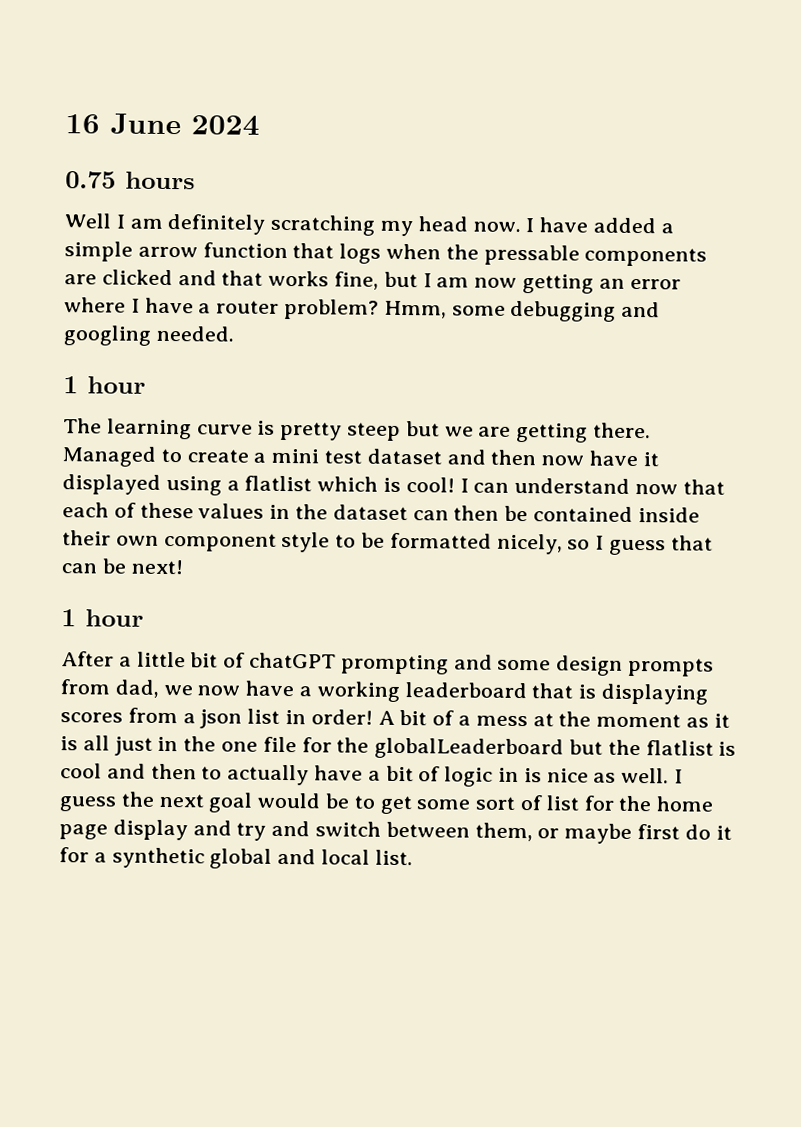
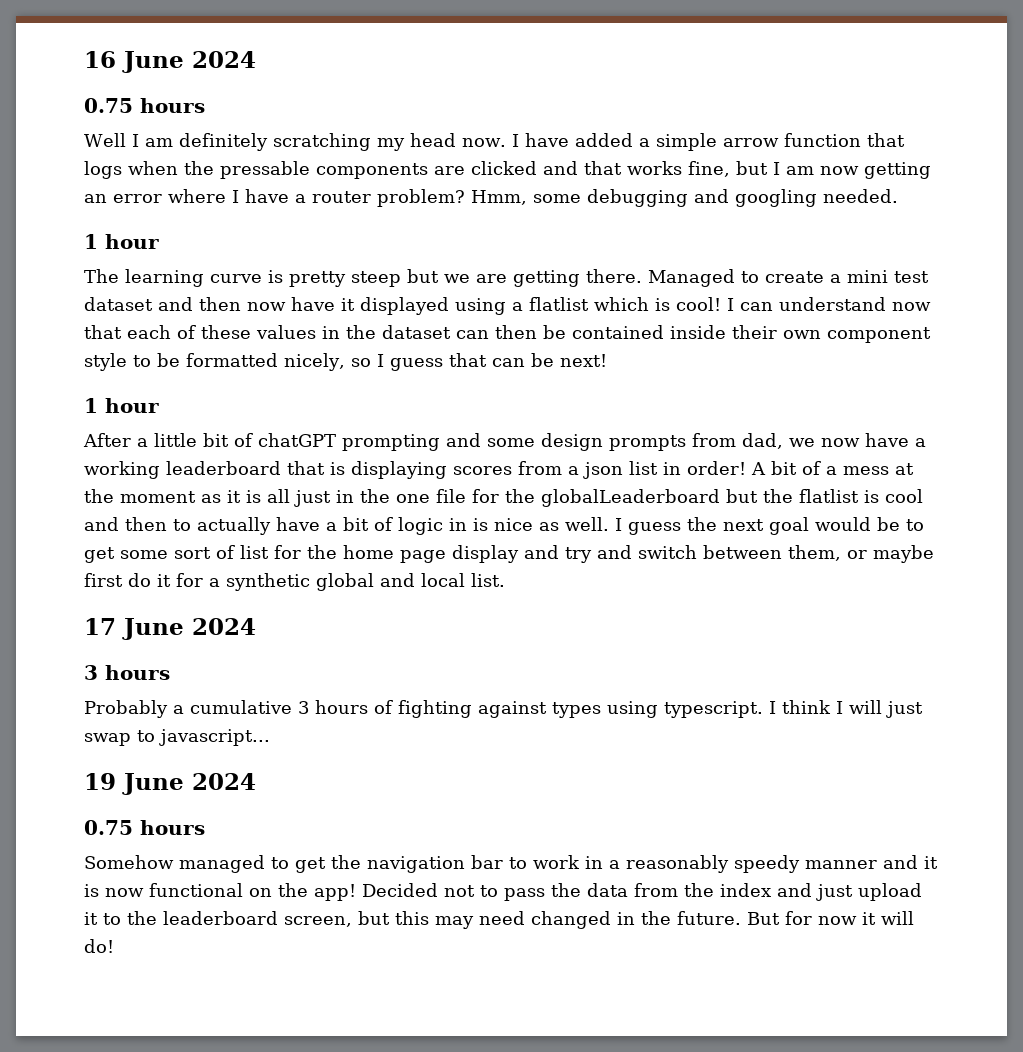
(413, 857) none -> [84,618,256,640] [84,665,170,680] [84,700,923,718] [84,729,270,746] [84,773,256,795] [84,820,205,835] [84,855,938,873] [84,883,922,901] [84,911,914,929] [84,939,114,953] // 17 June 2024 // 3 hours // Probably a cumulative 3 hours of fighting against types using typescript. I think I will just swap to javascript... // 19 June 2024 // 0.75 hours // Somehow managed to get the navigation bar to work in a reasonably speedy manner and it is now functional on the app! Decided not to pass the data from the index and just upload it to the leaderboard screen, but this may need changed in the future. But for now it will do!

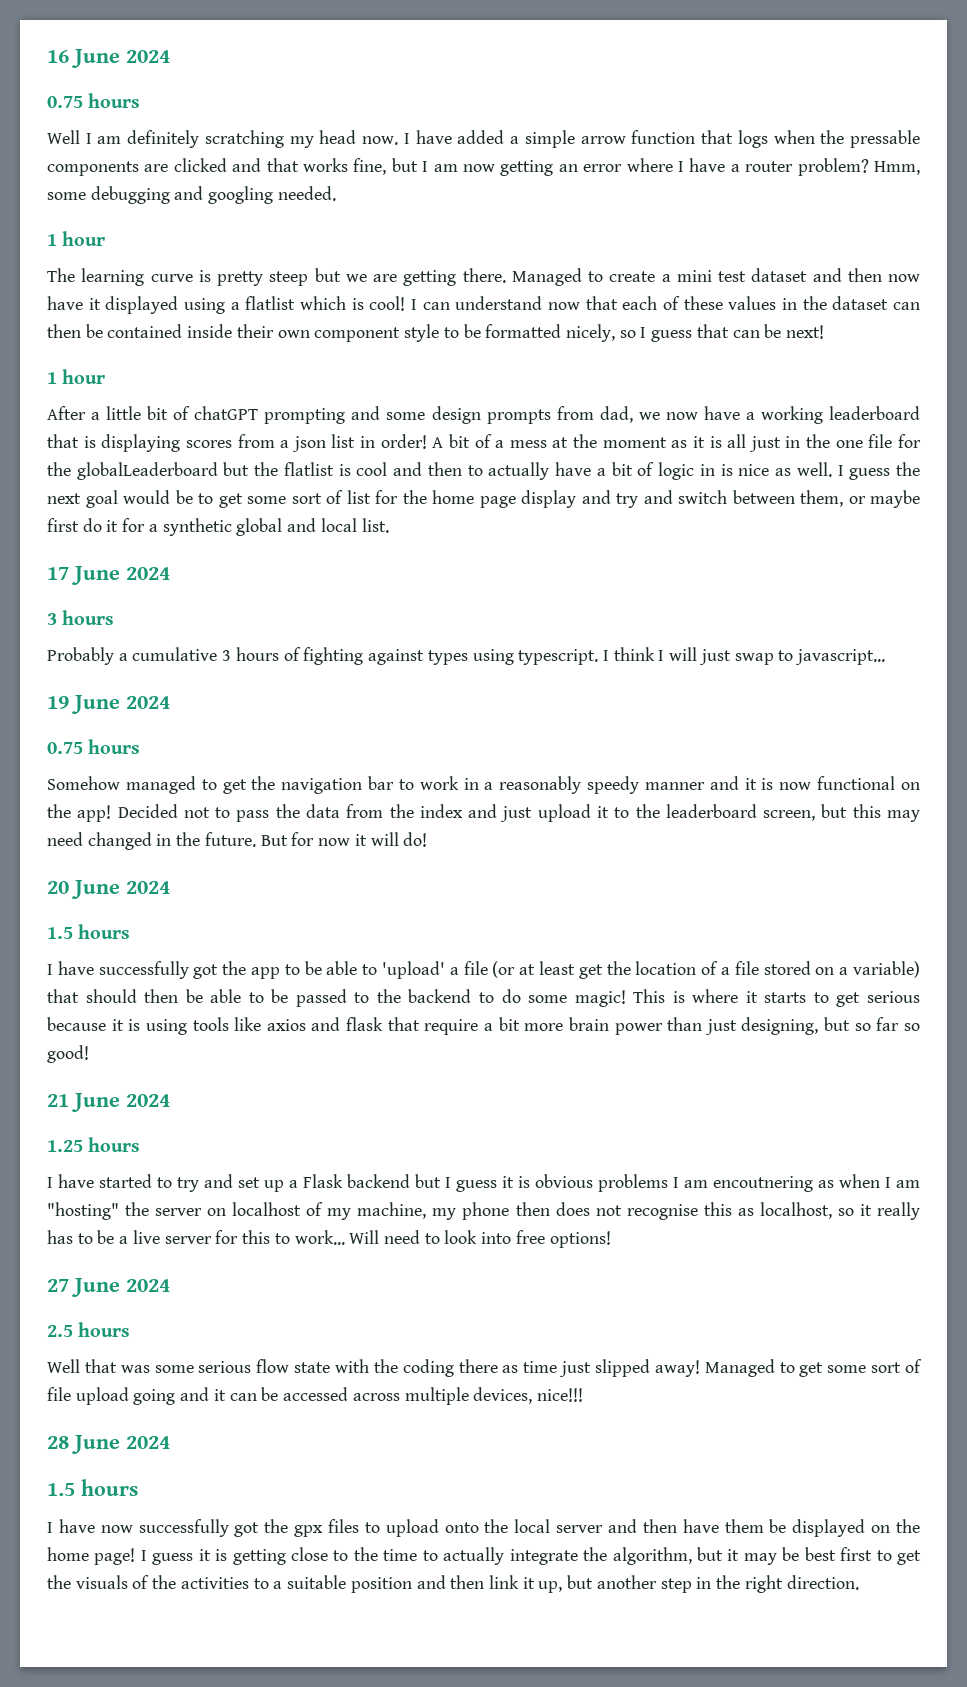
(114, 946) none -> [47,880,170,899] [47,924,131,939] [47,961,920,979] [47,989,920,1007] [47,1017,920,1035] [47,1045,89,1063] [47,1093,170,1112] [47,1137,141,1152] [47,1174,920,1192] [47,1202,921,1220] [47,1230,611,1248] [47,1278,170,1297] [47,1322,131,1337] [47,1359,923,1377] [47,1387,583,1405] [47,1435,170,1454] [47,1479,138,1496] [47,1519,921,1537] [47,1547,921,1565] [47,1575,859,1593] // 20 June 2024 // 1.5 hours // I have successfully got the app to be able to 'upload' a file (or at least get the location of a file stored on a variable) that should then be able to be passed to the backend to do some magic! This is where it starts to get serious because it is using tools like axios and flask that require a bit more brain power than just designing, but so far so good! // 21 June 2024 // 1.25 hours // I have started to try and set up a Flask backend but I guess it is obvious problems I am encoutnering as when I am "hosting" the server on localhost of my machine, my phone then does not recognise this as localhost, so it really has to be a live server for this to work... Will need to look into free options! // 27 June 2024 // 2.5 hours // Well that was some serious flow state with the coding there as time just slipped away! Managed to get some sort of file upload going and it can be accessed across multiple devices, nice!!! // 28 June 2024 // 1.5 hours // I have now successfully got the gpx files to upload onto the local server and then have them be displayed on the home page! I guess it is getting close to the time to actually integrate the algorithm, but it may be best first to get the visuals of the activities to a suitable position and then link it up, but another step in the right direction.

